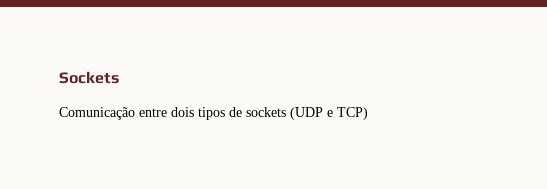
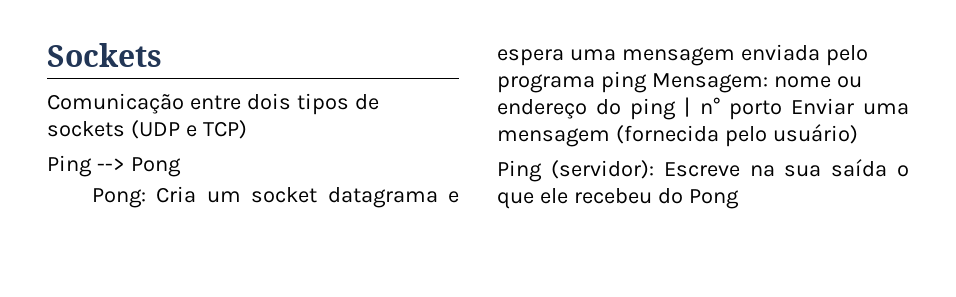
(368, 113) none -> [47,155,181,177] [91,186,459,208] [497,44,868,66] [497,71,862,93] [497,97,909,120] [497,124,858,147] [497,159,909,182] [497,188,739,209] // Ping --> Pong // Pong: Cria um socket datagrama e espera uma mensagem enviada pelo programa ping Mensagem: nome ou endereço do ping | n° porto Enviar uma mensagem (fornecida pelo usuário) // Ping (servidor): Escreve na sua saída o que ele recebeu do Pong

